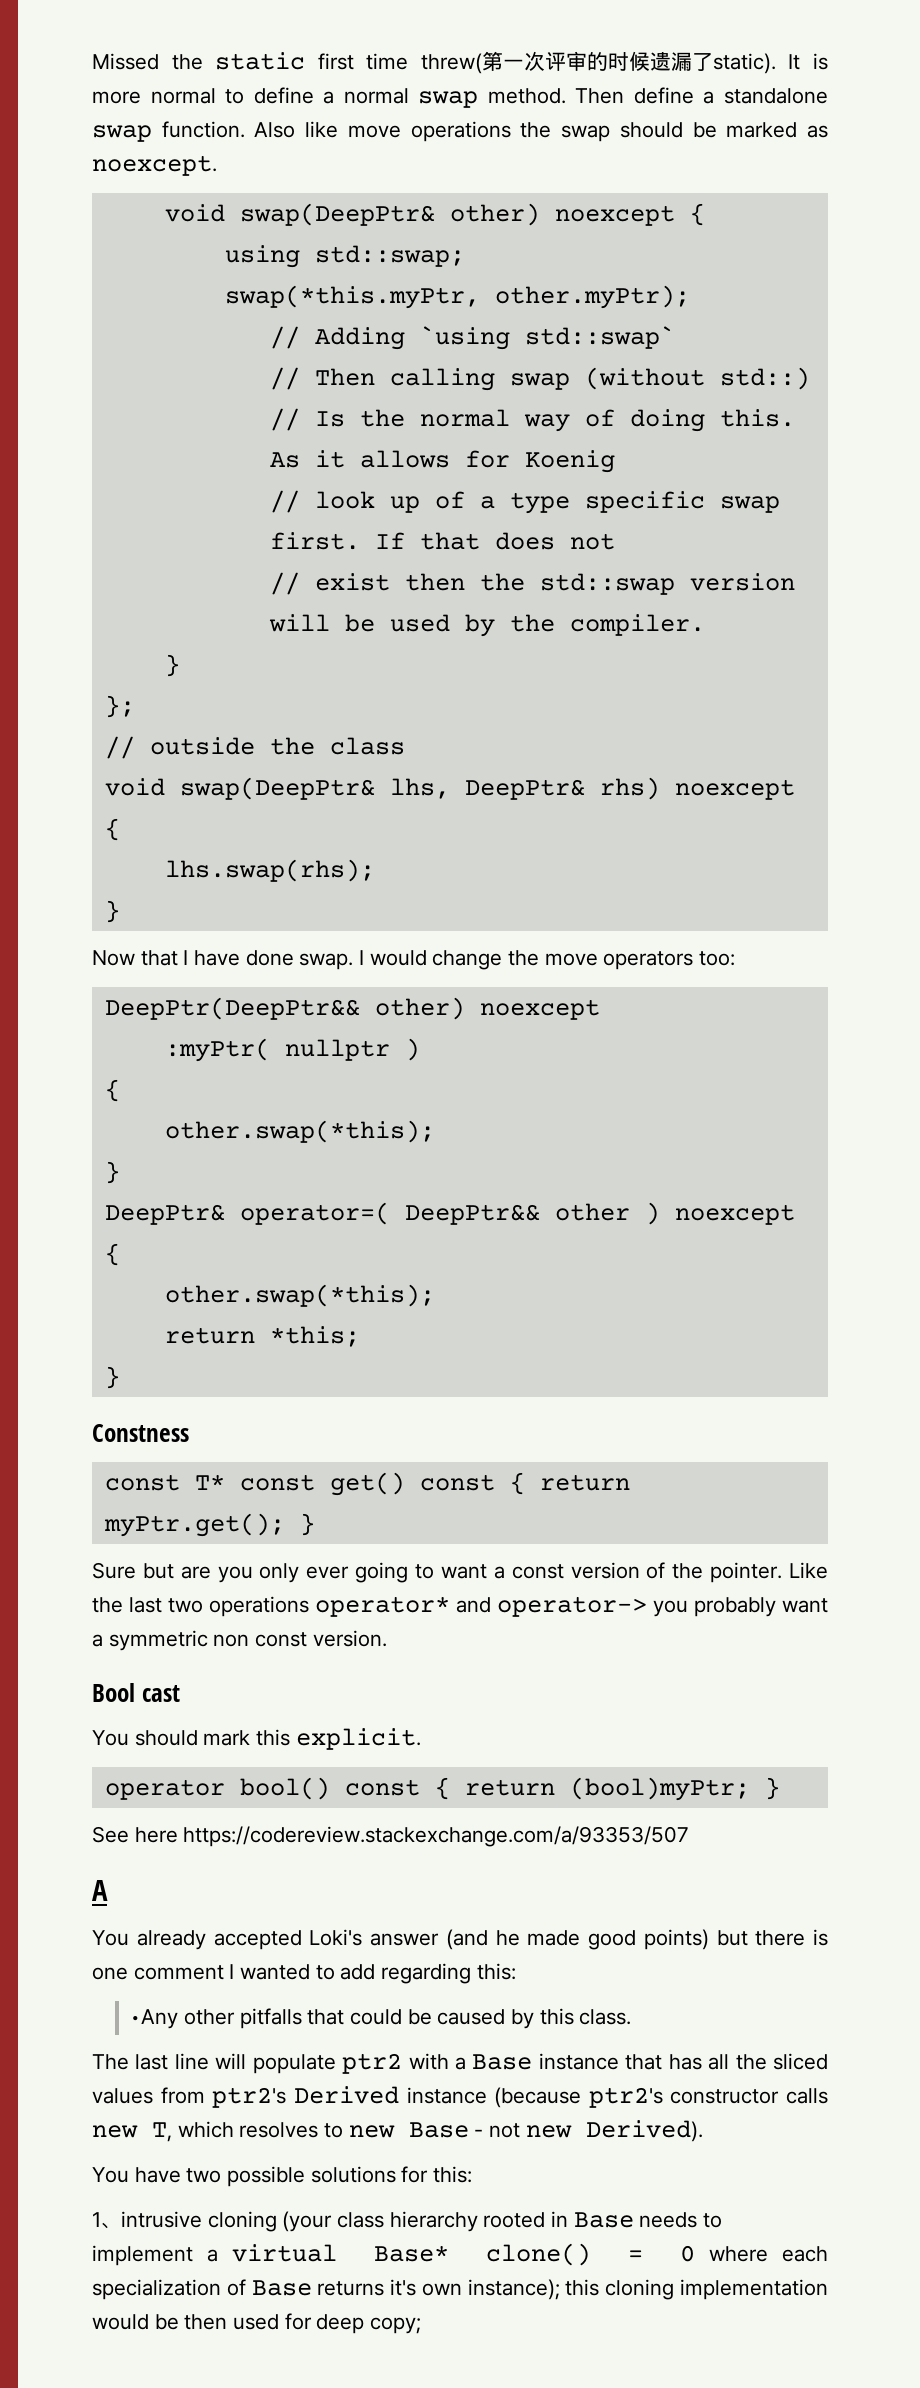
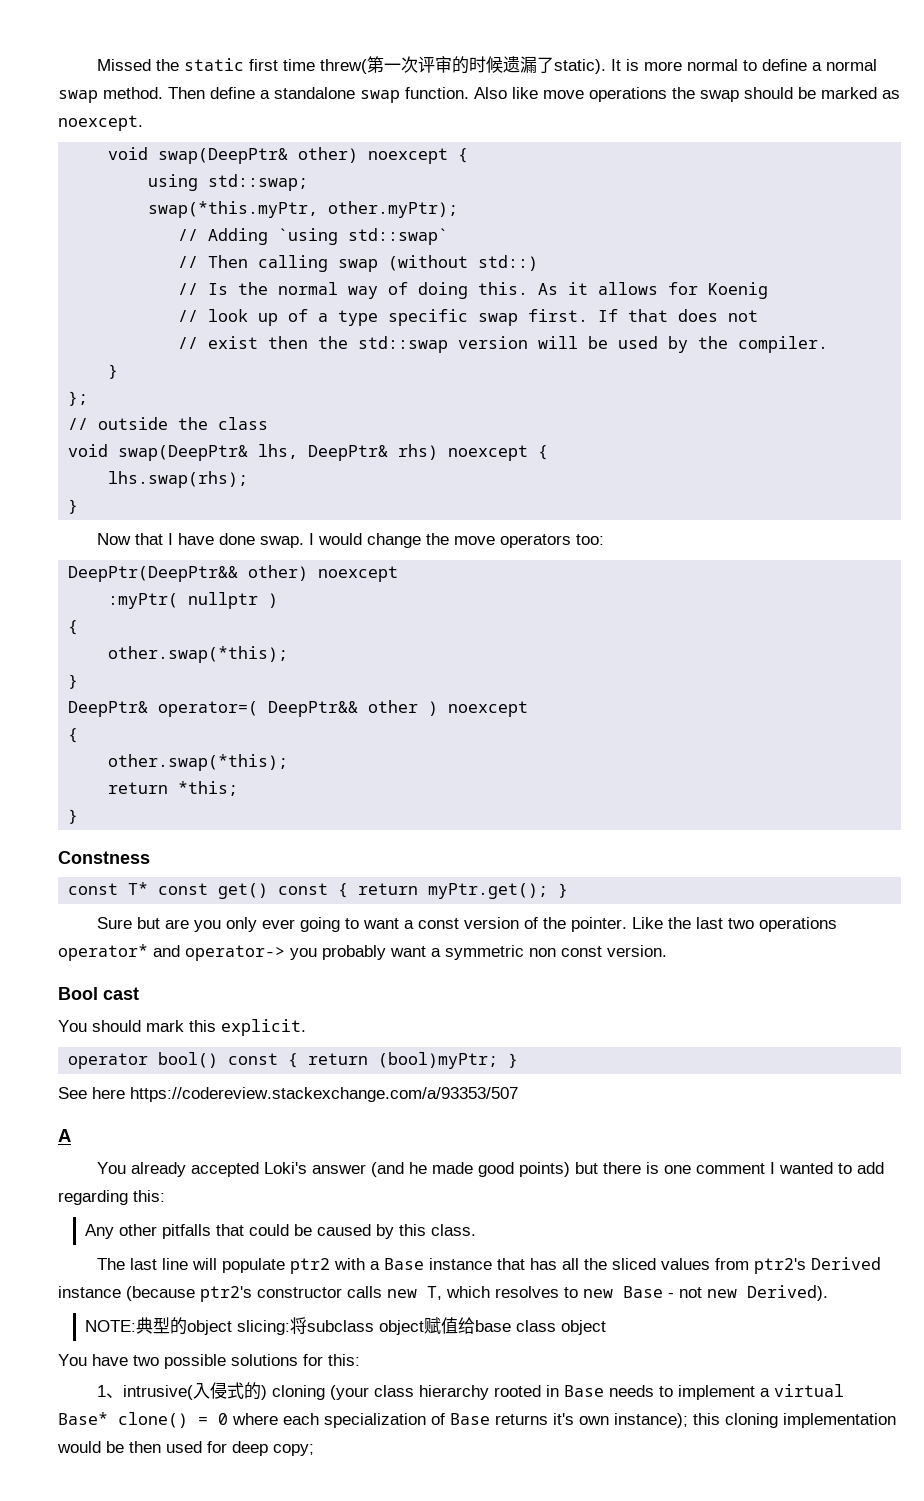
[130,2009,179,2029] •Any -> [84,1224,114,1239] Any
(703, 2131) none -> [84,1317,606,1335] // NOTE:典型的object slicing:将subclass object赋值给base class object
[121,2211,202,2228] intrusive -> [123,1382,268,1400] intrusive(入侵式的)

